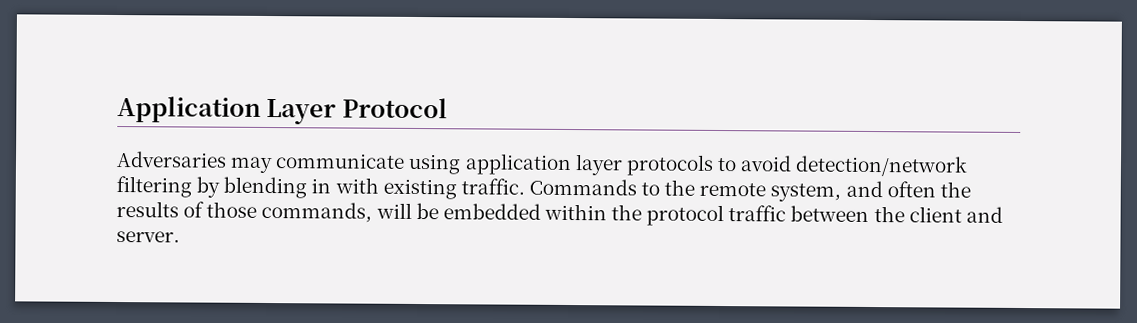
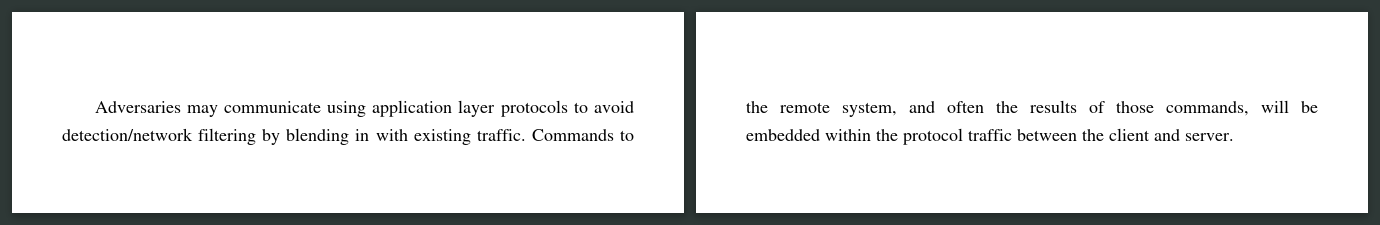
[117,96,448,125] Application Layer Protocol // -> (94, 107) none

